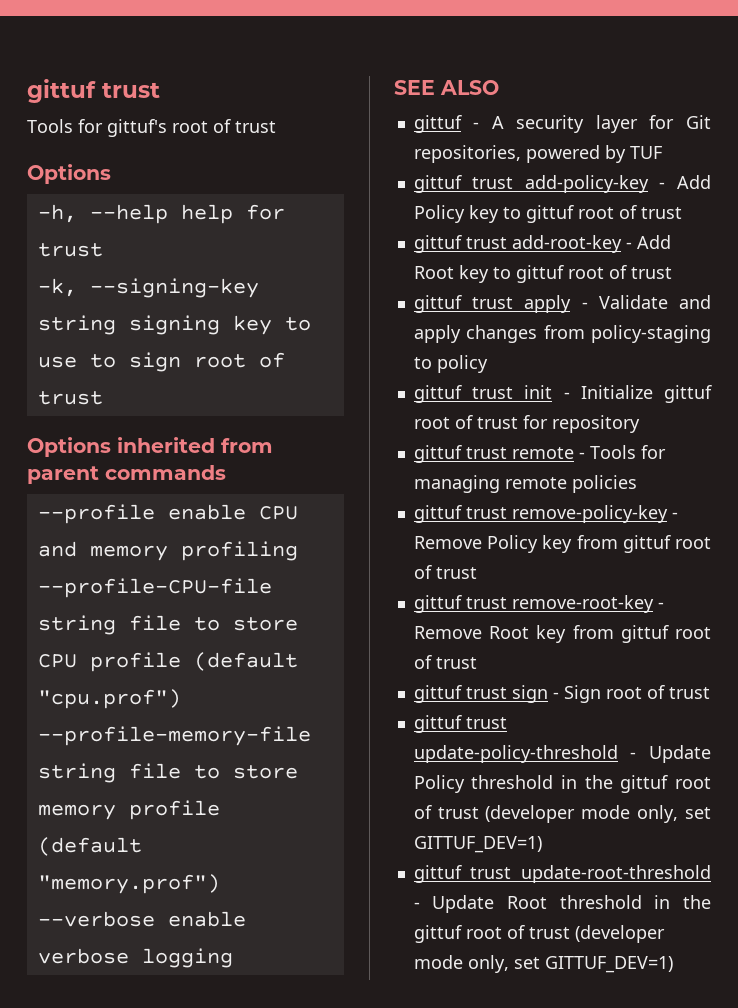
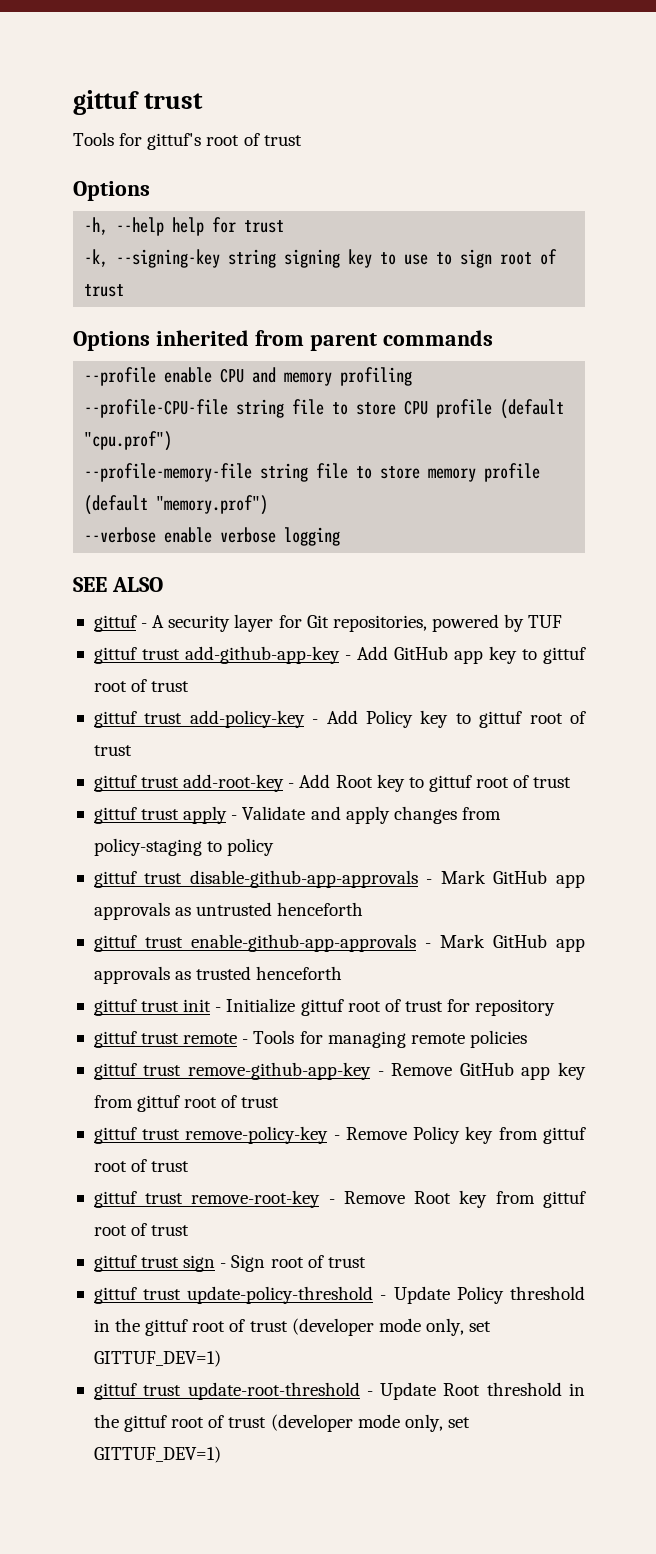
(662, 152) none -> [93,646,586,664] [93,679,190,692] // gittuf trust add-github-app-key - Add GitHub app key to gittuf root of trust
(488, 364) none -> [93,870,585,888] [93,902,364,920] [93,934,585,952] [93,966,343,984] // gittuf trust disable-github-app-approvals - Mark GitHub app approvals as untrusted henceforth // gittuf trust enable-github-app-approvals - Mark GitHub app approvals as trusted henceforth
(637, 484) none -> [93,1062,586,1080] [93,1095,280,1112] // gittuf trust remove-github-app-key - Remove GitHub app key from gittuf root of trust

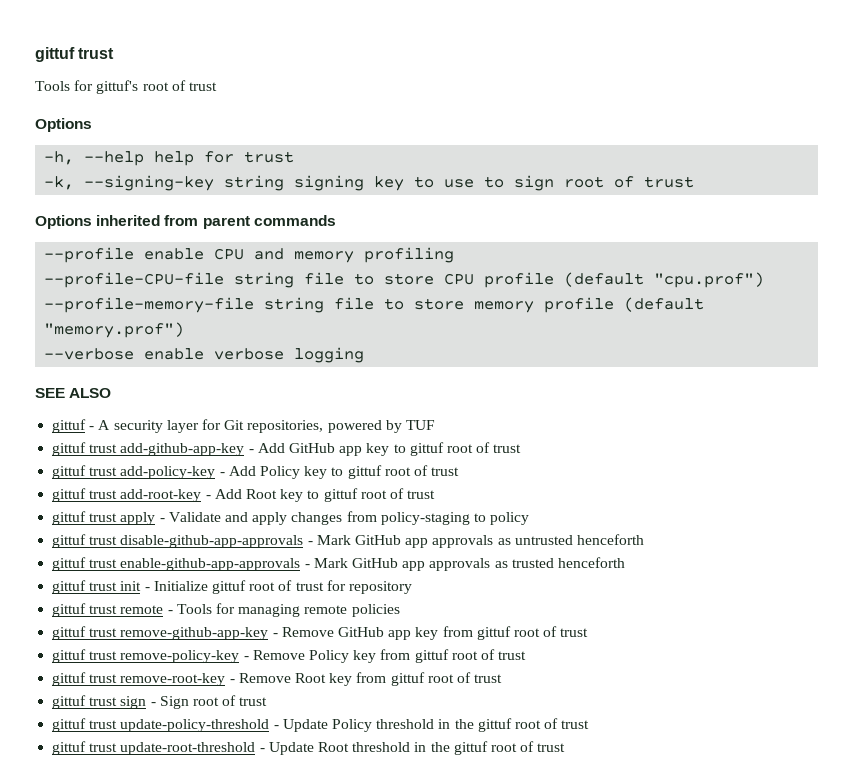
[291,1318,492,1336] [93,1350,221,1367] (developer mode only, set GITTUF_DEV=1) -> (590, 724) none
[270,1414,470,1432] [93,1446,221,1463] (developer mode only, set GITTUF_DEV=1) -> (566, 747) none

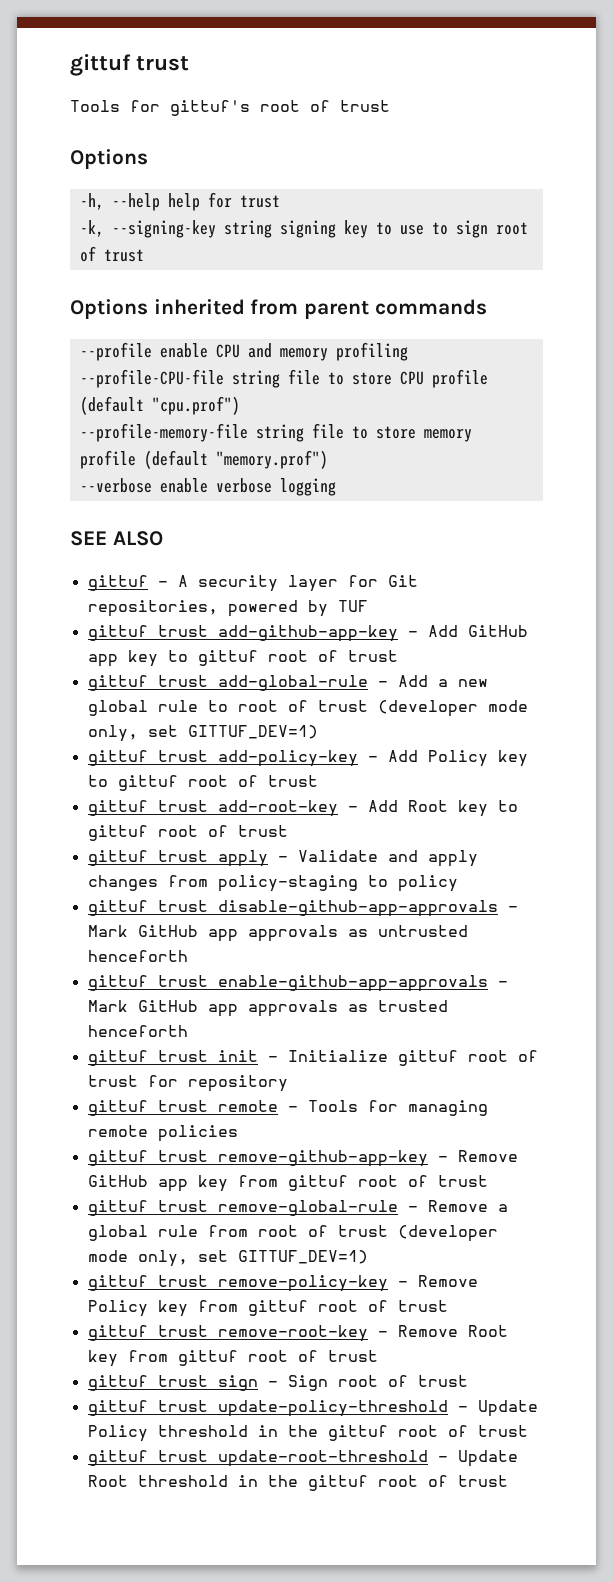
(522, 448) none -> [87,675,488,691] [87,700,528,717] [87,725,318,742] // gittuf trust add-global-rule - Add a new global rule to root of trust (developer mode only, set GITTUF_DEV=1)
(589, 632) none -> [87,1200,508,1216] [87,1225,498,1242] [87,1250,368,1267] // gittuf trust remove-global-rule - Remove a global rule from root of trust (developer mode only, set GITTUF_DEV=1)

